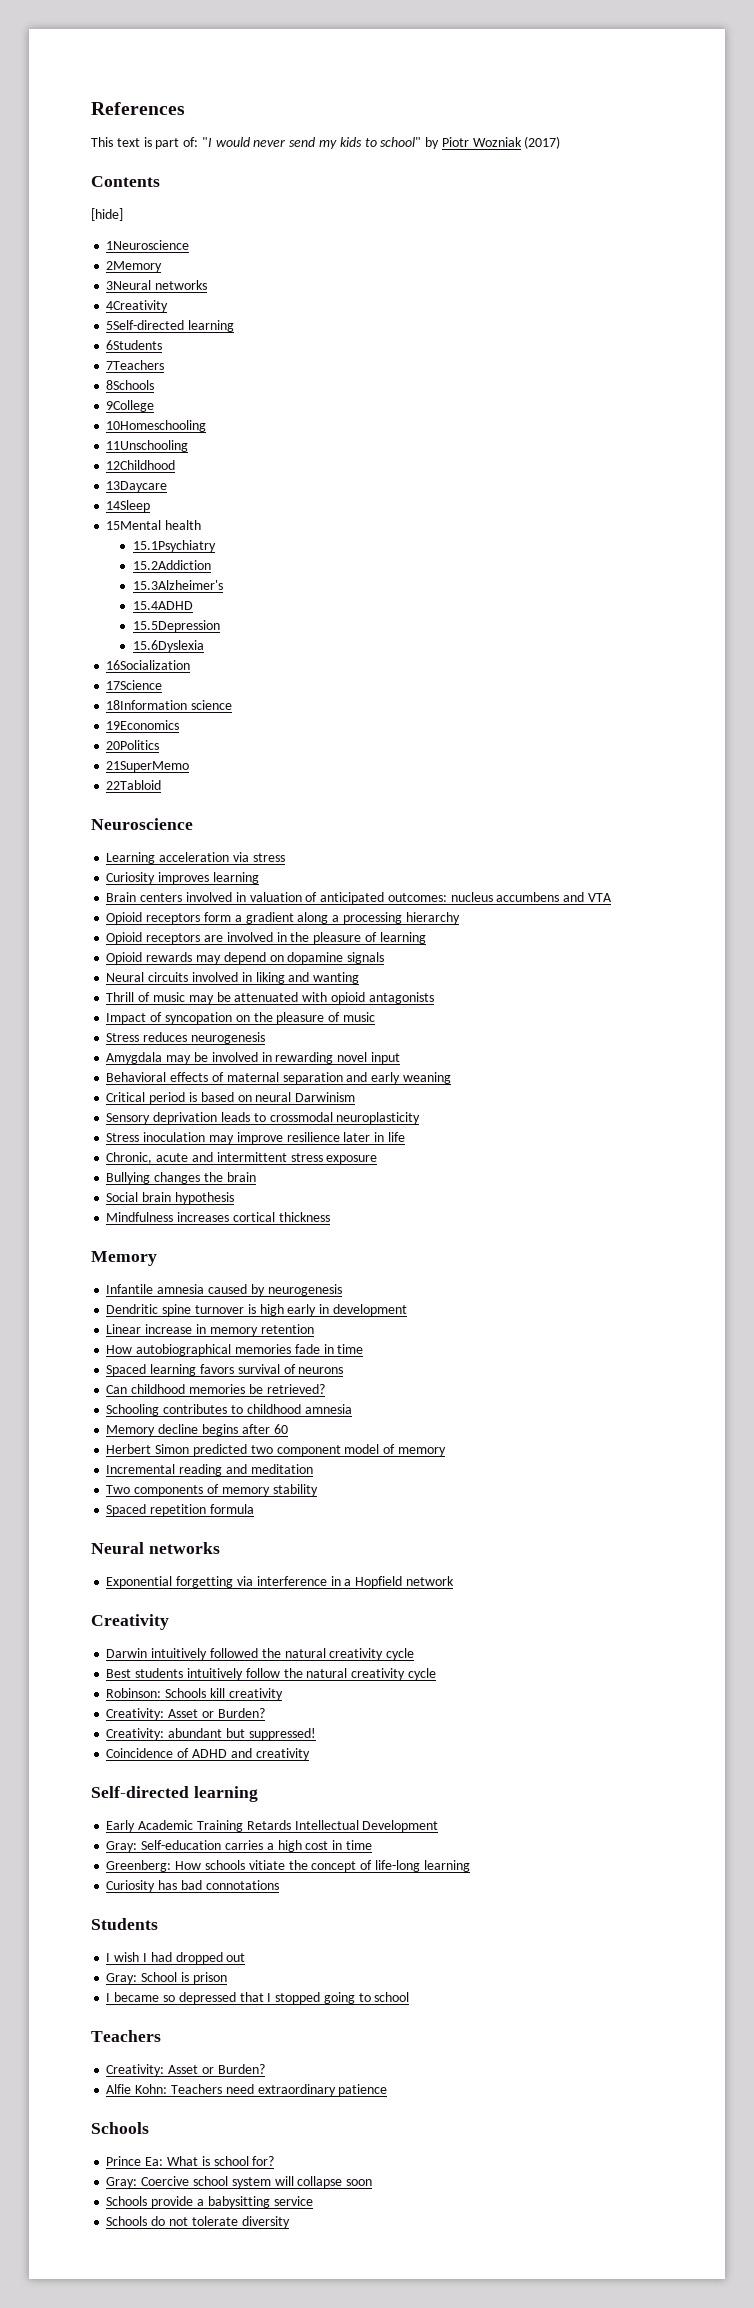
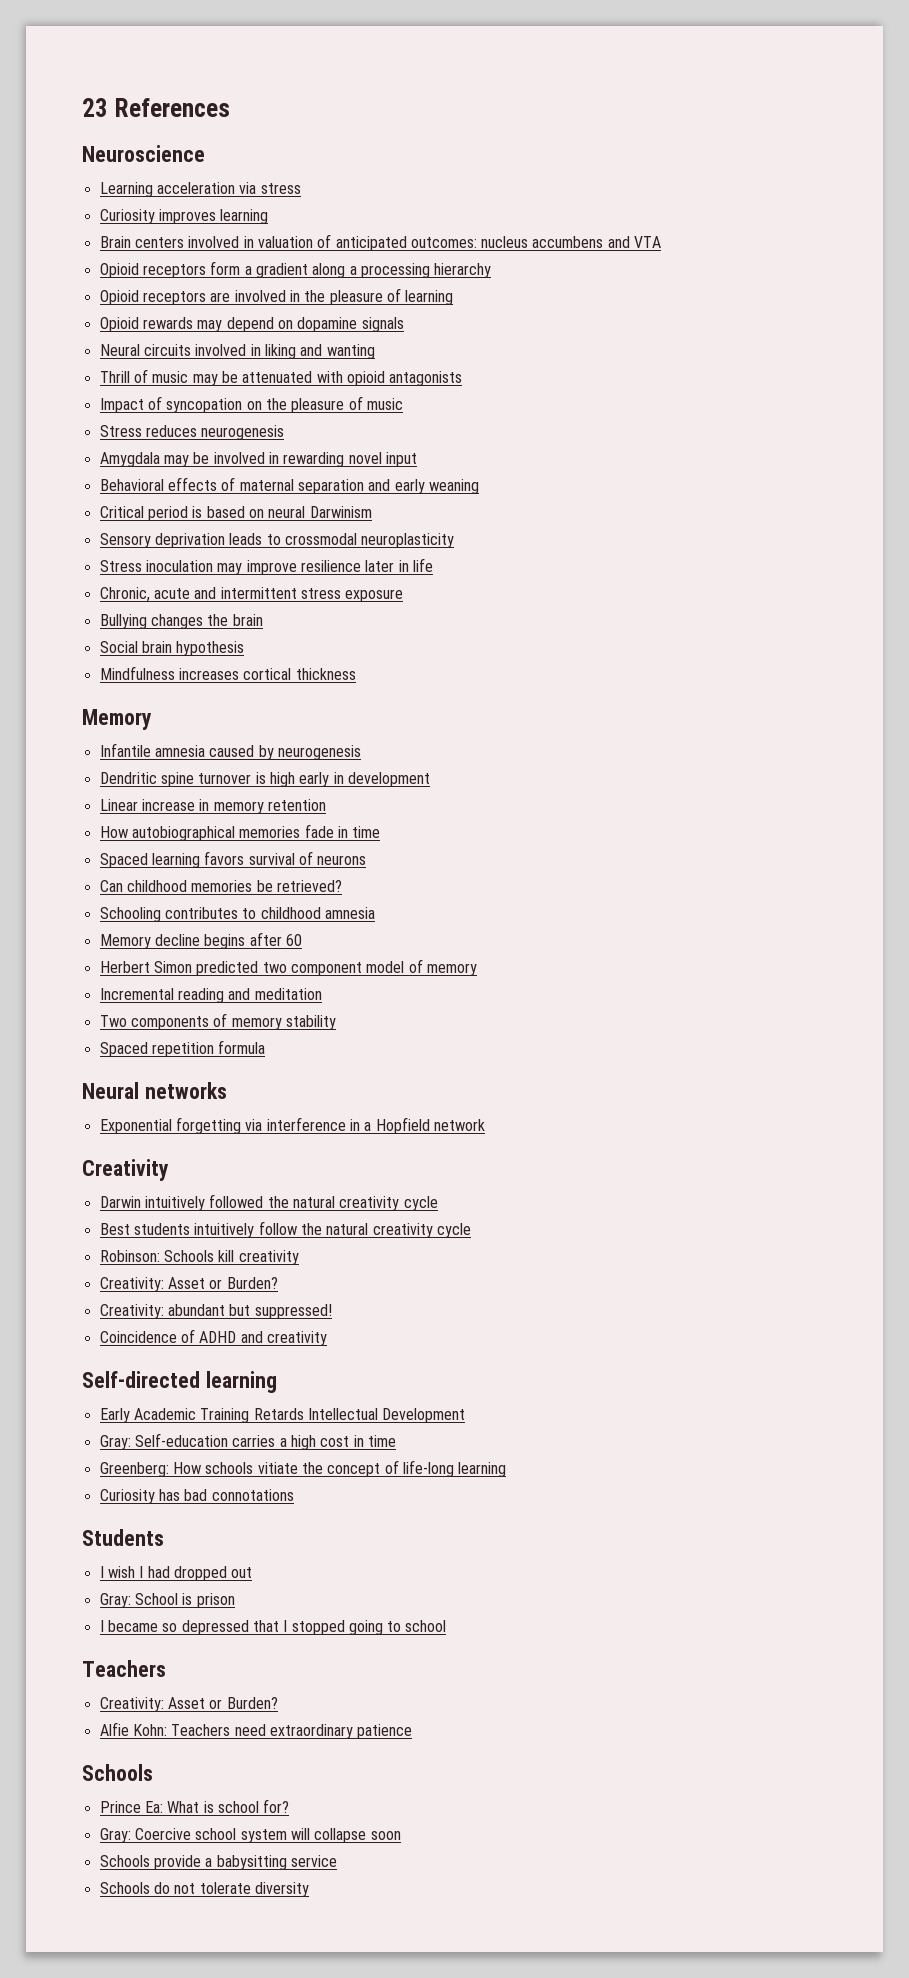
(91, 108) none -> [82,98,108,117] 23
[91,136,561,149] [91,176,160,187] [91,208,123,221] [106,240,190,250] [106,261,163,272] [106,280,208,290] [106,300,169,312] [106,320,235,332] [106,340,163,350] [106,360,165,370] [106,380,155,390] [106,400,155,412] [106,420,207,432] [106,440,189,452] [106,460,176,470] [106,481,168,492] [106,500,151,512] [106,520,202,530] [132,540,216,552] [132,560,211,570] [132,580,223,590] [132,601,193,610] [132,620,220,632] [132,640,204,652] [106,660,191,670] [106,680,163,690] [106,700,233,710] [106,720,180,730] [106,740,160,750] [106,761,190,772] [106,780,162,790] // This text is part of: "I would never send my kids to school" by Piotr Wozniak (2017) // Contents // [hide] // 1Neuroscience // 2Memory // 3Neural networks // 4Creativity // 5Self-directed learning // 6Students // 7Teachers // 8Schools // 9College // 10Homeschooling // 11Unschooling // 12Childhood // 13Daycare // 14Sleep // 15Mental health // 15.1Psychiatry // 15.2Addiction // 15.3Alzheimer's // 15.4ADHD // 15.5Depression // 15.6Dyslexia // 16Socialization // 17Science // 18Information science // 19Economics // 20Politics // 21SuperMemo // 22Tabloid -> (230, 107) none

